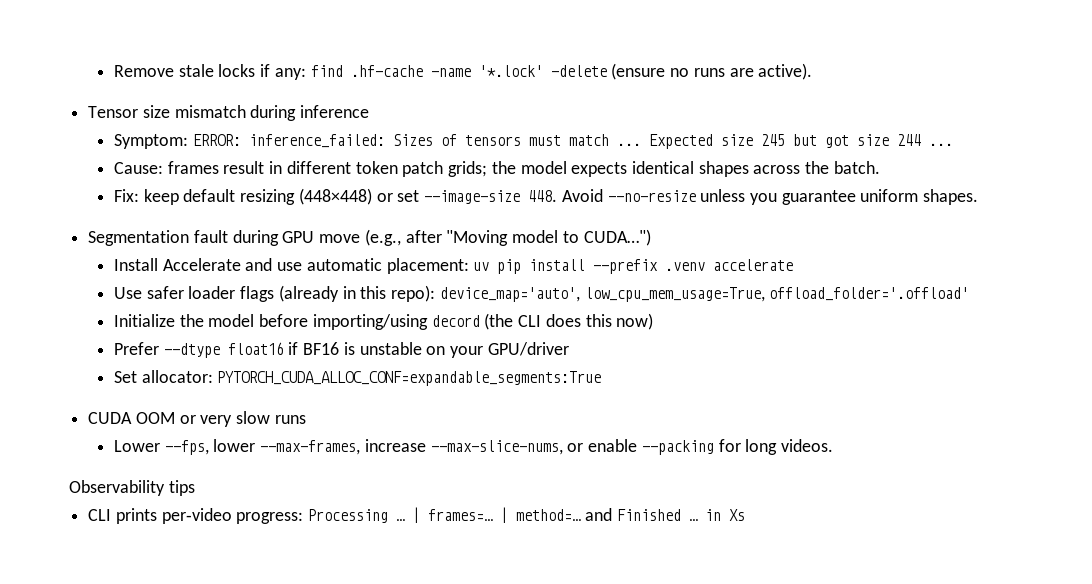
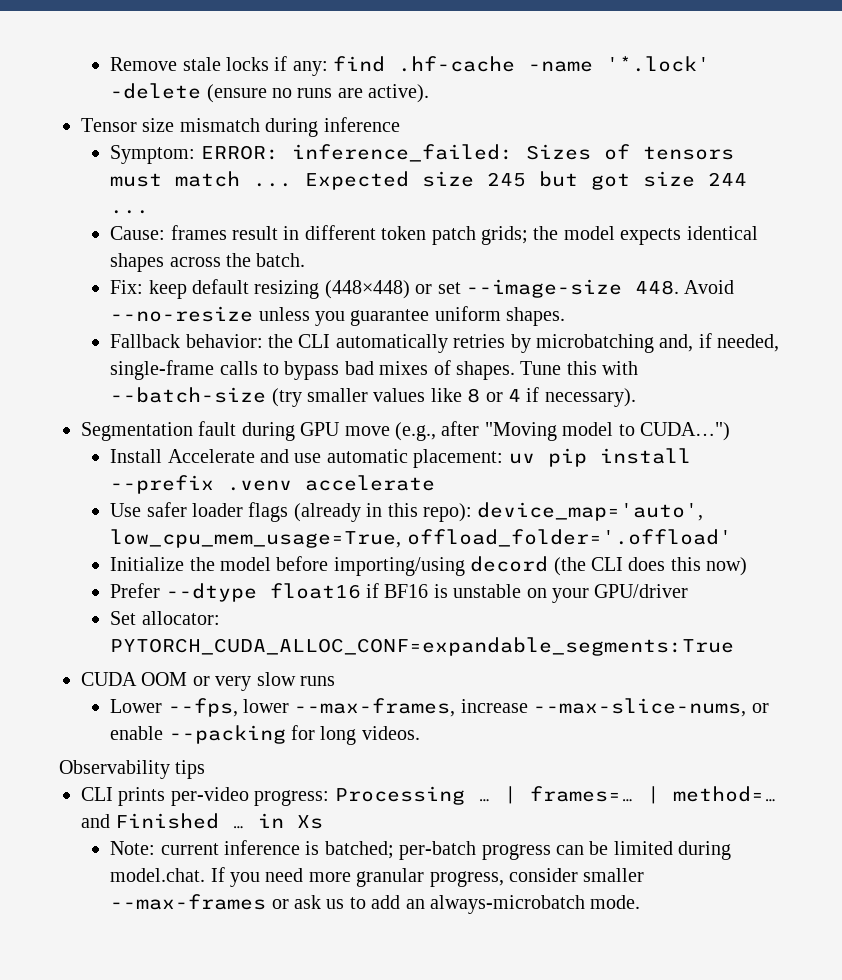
(979, 197) none -> [110,333,780,353] [110,360,639,380] [110,387,636,407] // Fallback behavior: the CLI automatically retries by microbatching and, if needed, single‑frame calls to bypass bad mixes of shapes. Tune this with --batch-size (try smaller values like 8 or 4 if necessary).
(745, 515) none -> [110,840,732,860] [110,867,645,887] [110,894,641,914] // Note: current inference is batched; per‑batch progress can be limited during model.chat. If you need more granular progress, consider smaller --max-frames or ask us to add an always‑microbatch mode.

